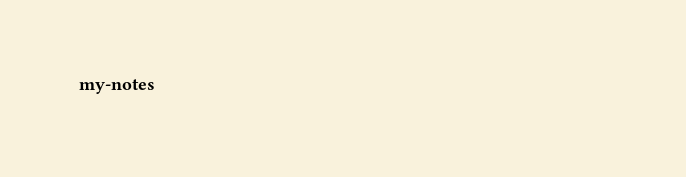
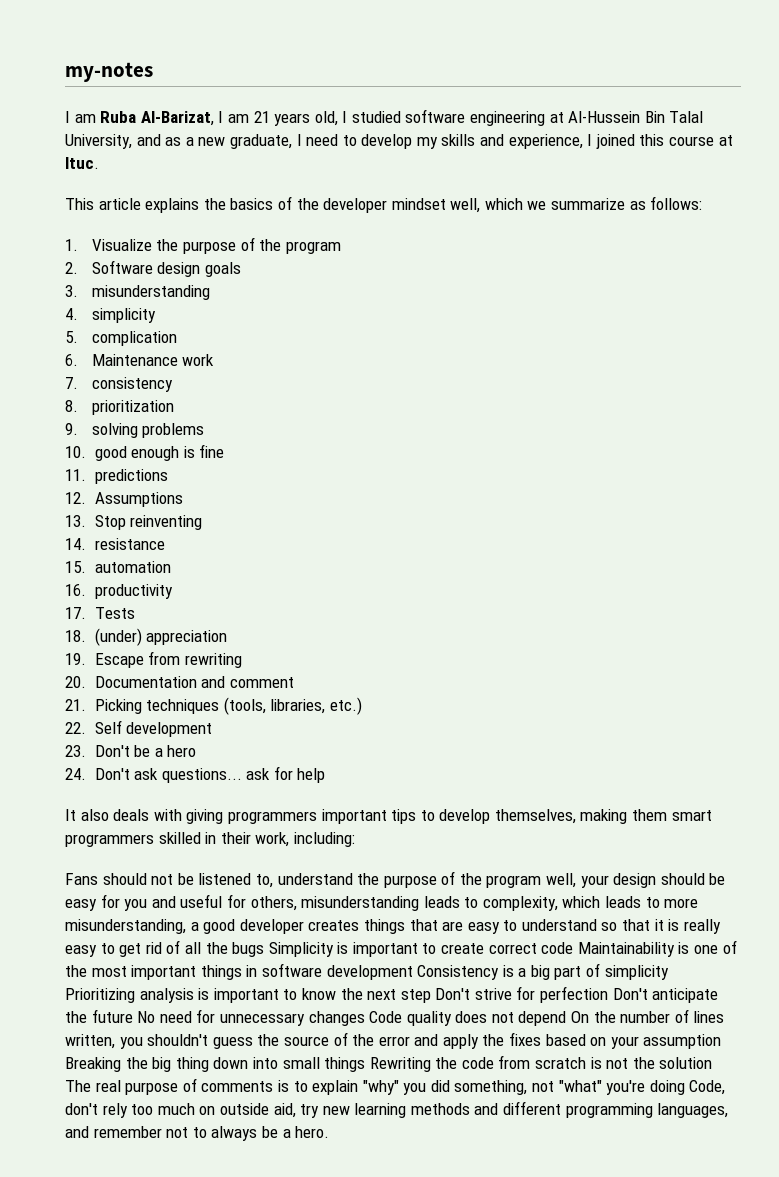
(155, 86) none -> [65,109,704,126] [65,134,733,149] [65,157,99,169] [65,196,703,213] [65,237,341,254] [65,260,242,277] [65,285,210,300] [65,308,156,323] [65,331,177,346] [65,354,215,366] [65,377,173,392] [65,400,174,415] [65,423,205,438] [65,444,225,461] [65,469,168,484] [65,492,183,507] [65,515,203,530] [65,538,165,550] [65,561,171,573] [65,584,173,599] [65,607,135,619] [65,628,228,646] [65,651,242,668] [65,676,294,688] [65,697,362,715] [65,720,213,737] [65,745,197,757] [65,766,326,783] [65,809,712,824] [65,832,355,847] [65,871,726,888] [65,894,699,911] [65,919,721,934] [65,940,737,957] [65,963,669,980] [65,986,719,1003] [65,1009,725,1026] [65,1032,722,1049] [65,1055,713,1072] [65,1078,726,1095] [65,1101,729,1118] [65,1126,330,1141] // I am Ruba Al-Barizat, I am 21 years old, I studied software engineering at Al-Hussein Bin Talal University, and as a new graduate, I need to develop my skills and experience, I joined this course at ltuc. // This article explains the basics of the developer mindset well, which we summarize as follows: // 1. Visualize the purpose of the program // 2. Software design goals // 3. misunderstanding // 4. simplicity // 5. complication // 6. Maintenance work // 7. consistency // 8. prioritization // 9. solving problems // 10. good enough is fine // 11. predictions // 12. Assumptions // 13. Stop reinventing // 14. resistance // 15. automation // 16. productivity // 17. Tests // 18. (under) appreciation // 19. Escape from rewriting // 20. Documentation and comment // 21. Picking techniques (tools, libraries, etc.) // 22. Self development // 23. Don't be a hero // 24. Don't ask questions... ask for help // It also deals with giving programmers important tips to develop themselves, making them smart programmers skilled in their work, including: // Fans should not be listened to, understand the purpose of the program well, your design should be easy for you and useful for others, misunderstanding leads to complexity, which leads to more misunderstanding, a good developer creates things that are easy to understand so that it is really easy to get rid of all the bugs Simplicity is important to create correct code Maintainability is one of the most important things in software development Consistency is a big part of simplicity Prioritizing analysis is important to know the next step Don't strive for perfection Don't anticipate the future No need for unnecessary changes Code quality does not depend On the number of lines written, you shouldn't guess the source of the error and apply the fixes based on your assumption Breaking the big thing down into small things Rewriting the code from scratch is not the solution The real purpose of comments is to explain "why" you did something, not "what" you're doing Code, don't rely too much on outside aid, try new learning methods and different programming languages, and remember not to always be a hero.

